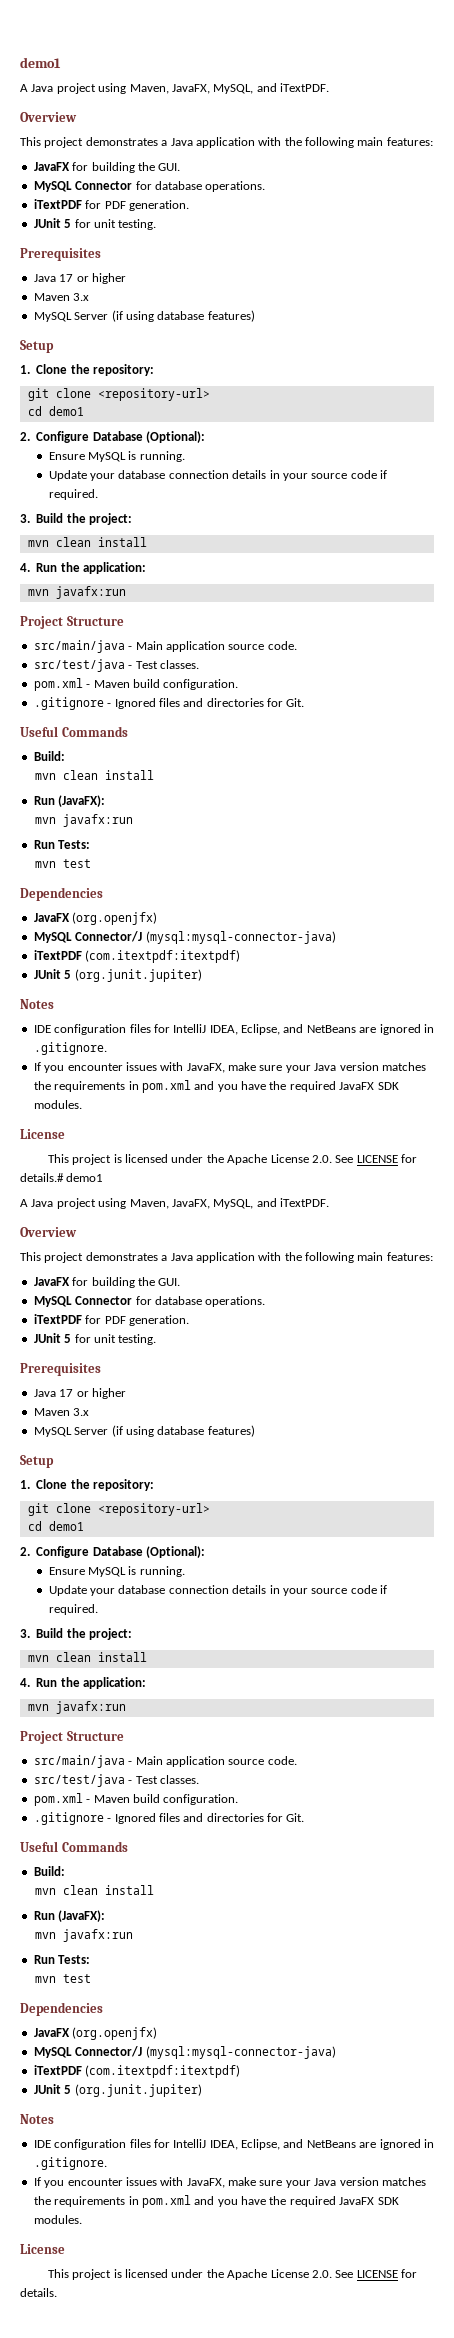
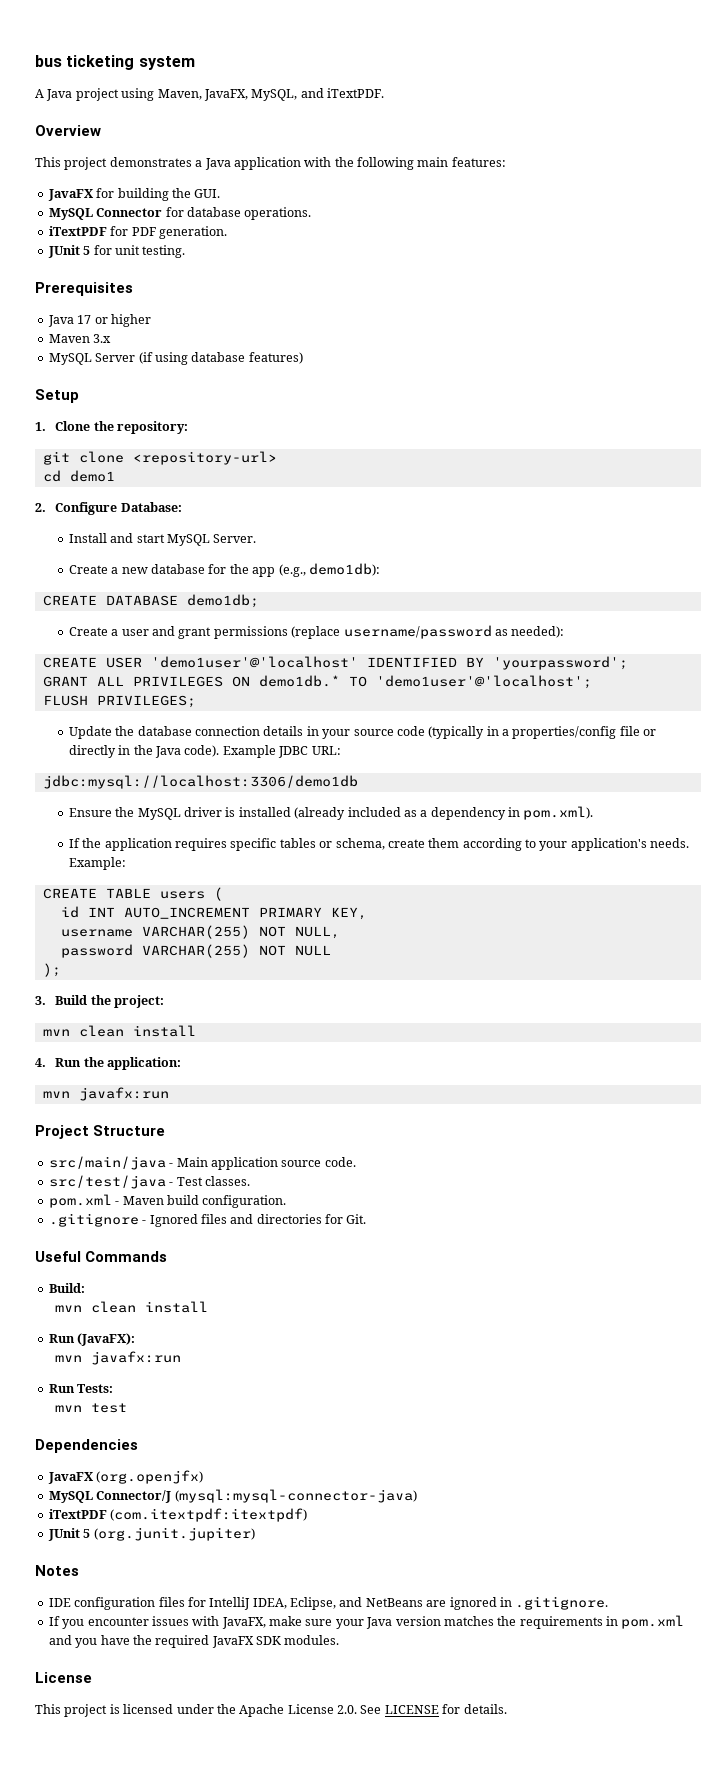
[20,57,61,68] demo1 -> [35,55,195,70] bus ticketing system
[92,431,205,443] [48,451,185,462] [48,470,388,481] [48,489,98,500] [20,513,132,525] [27,537,147,547] [20,562,146,574] [27,586,126,599] [20,616,124,629] [33,640,297,653] [33,659,199,672] [33,678,239,691] [33,697,305,710] [20,726,128,737] [33,751,65,761] [34,770,154,780] [33,795,106,807] [34,814,133,827] [33,840,91,849] [34,859,91,868] [20,887,103,901] [33,912,158,925] [33,931,336,944] [33,950,241,963] [33,969,202,982] [20,999,54,1009] [33,1024,434,1035] [33,1042,107,1055] [33,1062,426,1073] [33,1080,399,1093] [33,1100,82,1109] [20,1129,65,1139] [47,1154,418,1165] [20,1173,104,1182] [20,1198,329,1209] [20,1227,77,1237] [20,1252,433,1263] [33,1277,181,1288] [33,1296,266,1307] [33,1314,189,1326] [33,1333,157,1345] [20,1363,101,1376] [33,1388,126,1399] [33,1408,90,1416] [33,1425,255,1437] [20,1455,54,1468] [20,1479,154,1491] [27,1503,210,1516] [27,1521,84,1531] [20,1546,205,1558] [48,1566,185,1577] [48,1585,388,1596] [48,1604,98,1615] Database (Optional): // Ensure MySQL is running. // Update your database connection details in your source code if required. // 3. Build the project: // mvn clean install // 4. Run the application: // mvn javafx:run // Project Structure // src/main/java - Main application source code. // src/test/java - Test classes. // pom.xml - Maven build configuration. // .gitignore - Ignored files and directories for Git. // Useful Commands // Build: // mvn clean install // Run (JavaFX): // mvn javafx:run // Run Tests: // mvn test // Dependencies // JavaFX (org.openjfx) // MySQL Connector/J (mysql:mysql-connector-java) // iTextPDF (com.itextpdf:itextpdf) // JUnit 5 (org.junit.jupiter) // Notes // IDE configuration files for IntelliJ IDEA, Eclipse, and NetBeans are ignored in .gitignore. // If you encounter issues with JavaFX, make sure your Java version matches the requirements in pom.xml and you have the required JavaFX SDK modules. // License // This project is licensed under the Apache License 2.0. See LICENSE for details.# demo1 // A Java project using Maven, JavaFX, MySQL, and iTextPDF. // Overview // This project demonstrates a Java application with the following main features: // JavaFX for building the GUI. // MySQL Connector for database operations. // iTextPDF for PDF generation. // JUnit 5 for unit testing. // Prerequisites // Java 17 or higher // Maven 3.x // MySQL Server (if using database features) // Setup // 1. Clone the repository: // git clone <repository-url> // cd demo1 // 2. Configure Database (Optional): // Ensure MySQL is running. // Update your database connection details in your source code if required. -> [120,502,182,512] [68,533,257,546] [68,563,380,577] [42,594,259,608] [68,625,565,639] [42,656,628,670] [42,675,592,689] [42,695,196,708] [68,726,657,739] [68,745,341,758] [42,775,358,789] [68,806,594,820] [68,838,690,851] [68,857,126,870] [42,887,223,901] [60,906,367,920] [60,925,340,939] [60,944,331,958] [42,963,61,977] Database: // Install and start MySQL Server. // Create a new database for the app (e.g., demo1db): // CREATE DATABASE demo1db; // Create a user and grant permissions (replace username/password as needed): // CREATE USER 'demo1user'@'localhost' IDENTIFIED BY 'yourpassword'; // GRANT ALL PRIVILEGES ON demo1db.* TO 'demo1user'@'localhost'; // FLUSH PRIVILEGES; // Update the database connection details in your source code (typically in a properties/config file or directly in the Java code). Example JDBC URL: // jdbc:mysql://localhost:3306/demo1db // Ensure the MySQL driver is installed (already included as a dependency in pom.xml). // If the application requires specific tables or schema, create them according to your application's needs. Example: // CREATE TABLE users ( // id INT AUTO_INCREMENT PRIMARY KEY, // username VARCHAR(255) NOT NULL, // password VARCHAR(255) NOT NULL // );

